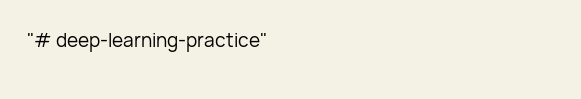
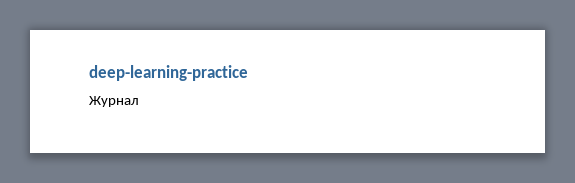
[27,33,268,52] "# deep-learning-practice" -> [89,65,248,81] [89,96,139,107] deep-learning-practice // Журнал

